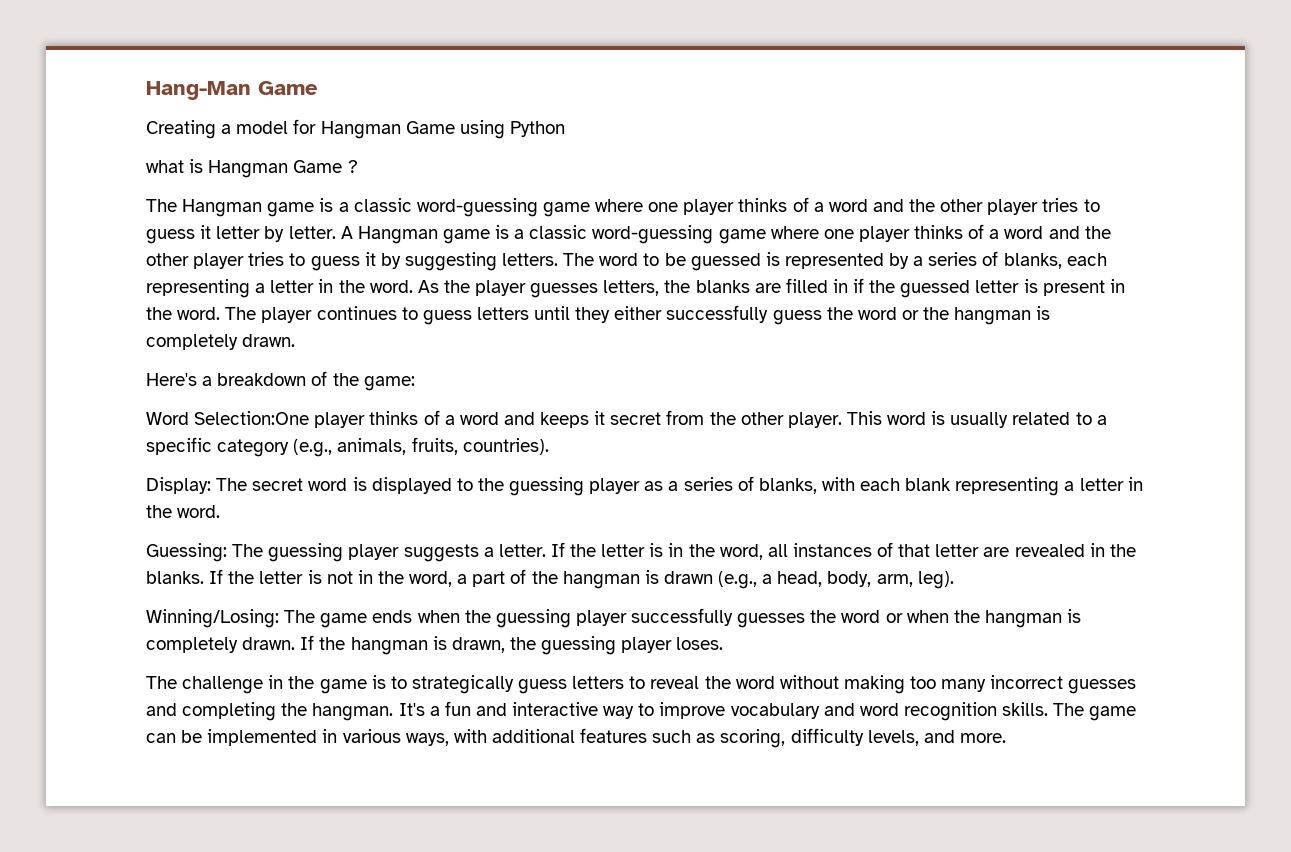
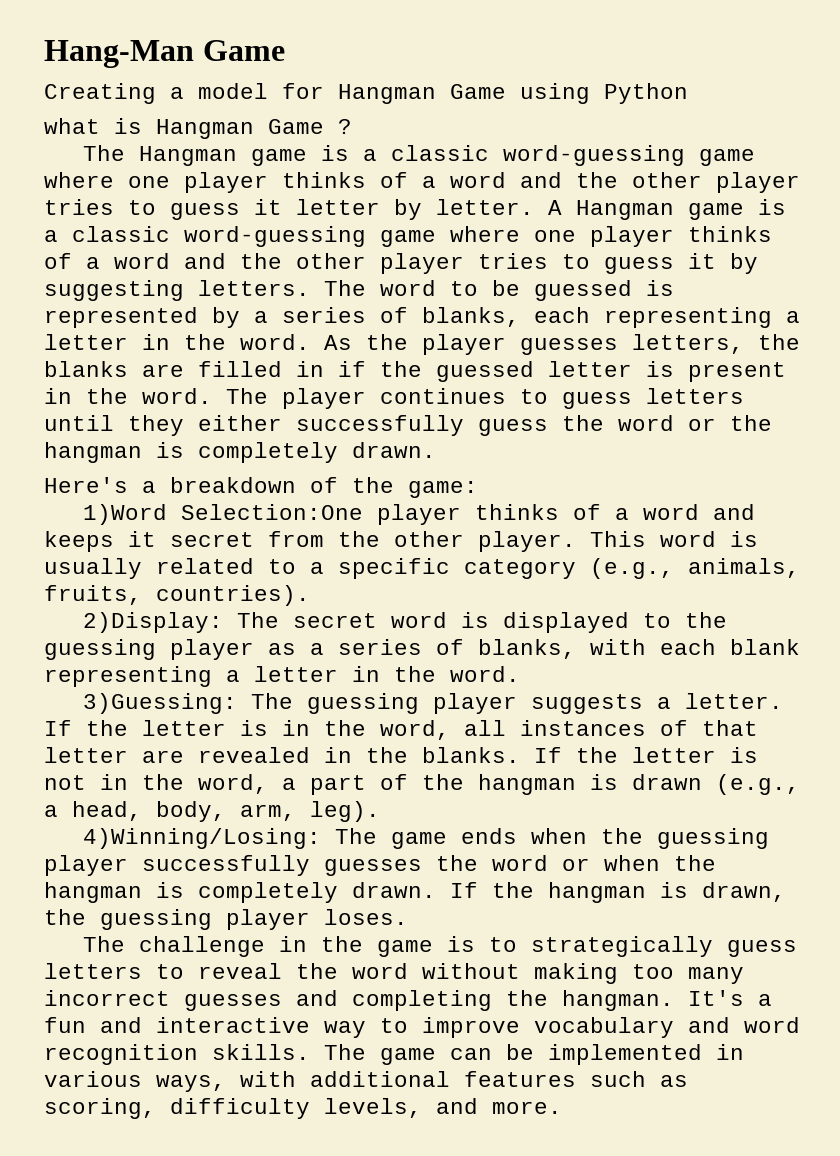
[146,412,189,425] Word -> [83,504,168,525] 1)Word
[146,477,211,494] Display: -> [83,612,224,633] 2)Display:
[146,543,227,562] Guessing: -> [83,693,238,714] 3)Guessing:
[146,609,279,628] Winning/Losing: -> [83,828,322,849] 4)Winning/Losing:

